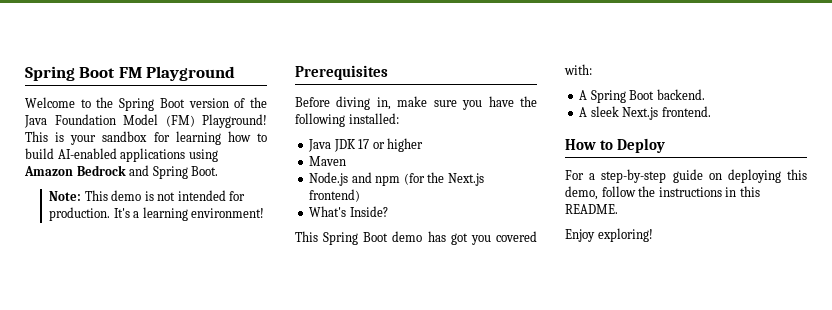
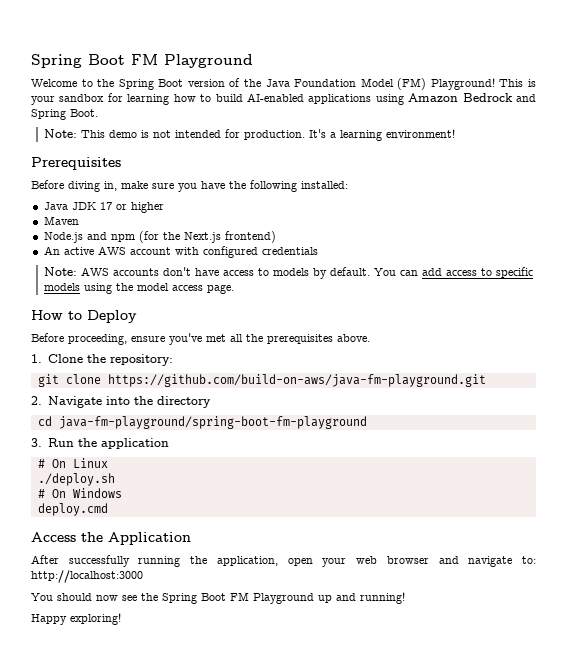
[309,206,388,217] [295,231,537,245] [564,64,592,75] [579,89,705,103] [579,106,711,120] [565,138,666,153] [565,169,807,183] [565,186,760,200] [565,204,618,214] [565,229,595,242] What's Inside? // This Spring Boot demo has got you covered with: // A Spring Boot backend. // A sleek Next.js frontend. // How to Deploy // For a step-by-step guide on deploying this demo, follow the instructions in this README. // Enjoy -> [43,246,318,258] [43,267,533,279] [43,283,234,294] [31,310,137,323] [31,333,370,345] [31,354,173,366] [37,374,486,387] [31,396,211,408] [37,416,367,429] [31,438,169,449] [37,458,108,468] [37,473,115,486] [37,488,122,498] [37,503,108,516] [31,532,191,545] [31,555,537,567] [31,570,143,583] [31,592,405,604] [31,614,67,625] An active AWS account with configured credentials // Note: AWS accounts don't have access to models by default. You can add access to specific models using the model access page. // How to Deploy // Before proceeding, ensure you've met all the prerequisites above. // 1. Clone the repository: // git clone https://github.com/build-on-aws/java-fm-playground.git // 2. Navigate into the directory // cd java-fm-playground/spring-boot-fm-playground // 3. Run the application // # On Linux // ./deploy.sh // # On Windows // deploy.cmd // Access the Application // After successfully running the application, open your web browser and navigate to: http://localhost:3000 // You should now see the Spring Boot FM Playground up and running! // Happy

